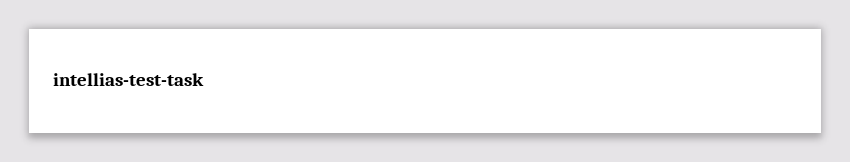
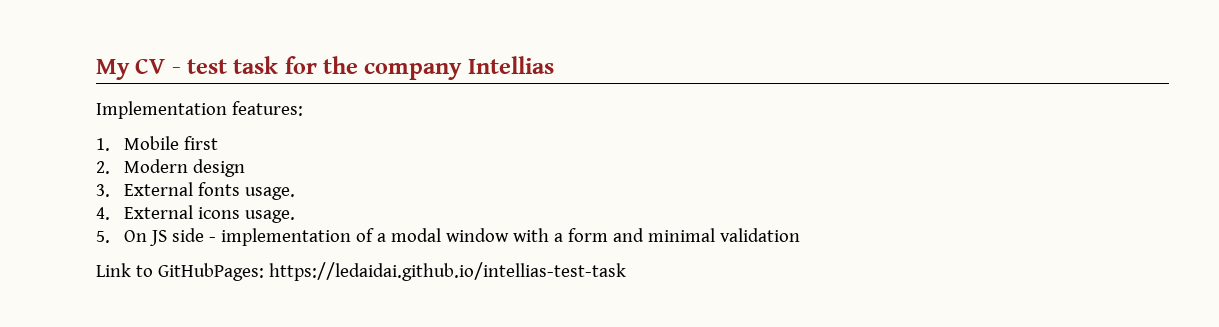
[53,73,204,86] intellias-test-task -> [96,56,554,80] [96,101,303,119] [96,136,218,151] [96,159,245,177] [96,182,295,200] [96,205,295,223] [96,228,800,246] [96,262,626,281] My CV - test task for the company Intellias // Implementation features: // 1. Mobile first // 2. Modern design // 3. External fonts usage. // 4. External icons usage. // 5. On JS side - implementation of a modal window with a form and minimal validation // Link to GitHubPages: https://ledaidai.github.io/intellias-test-task

